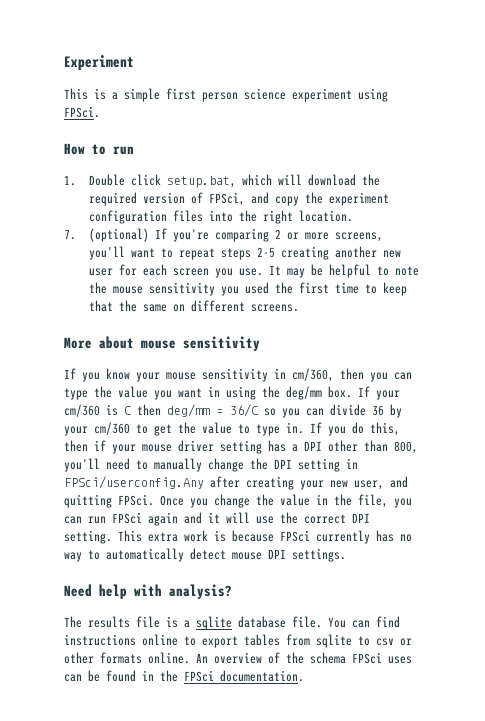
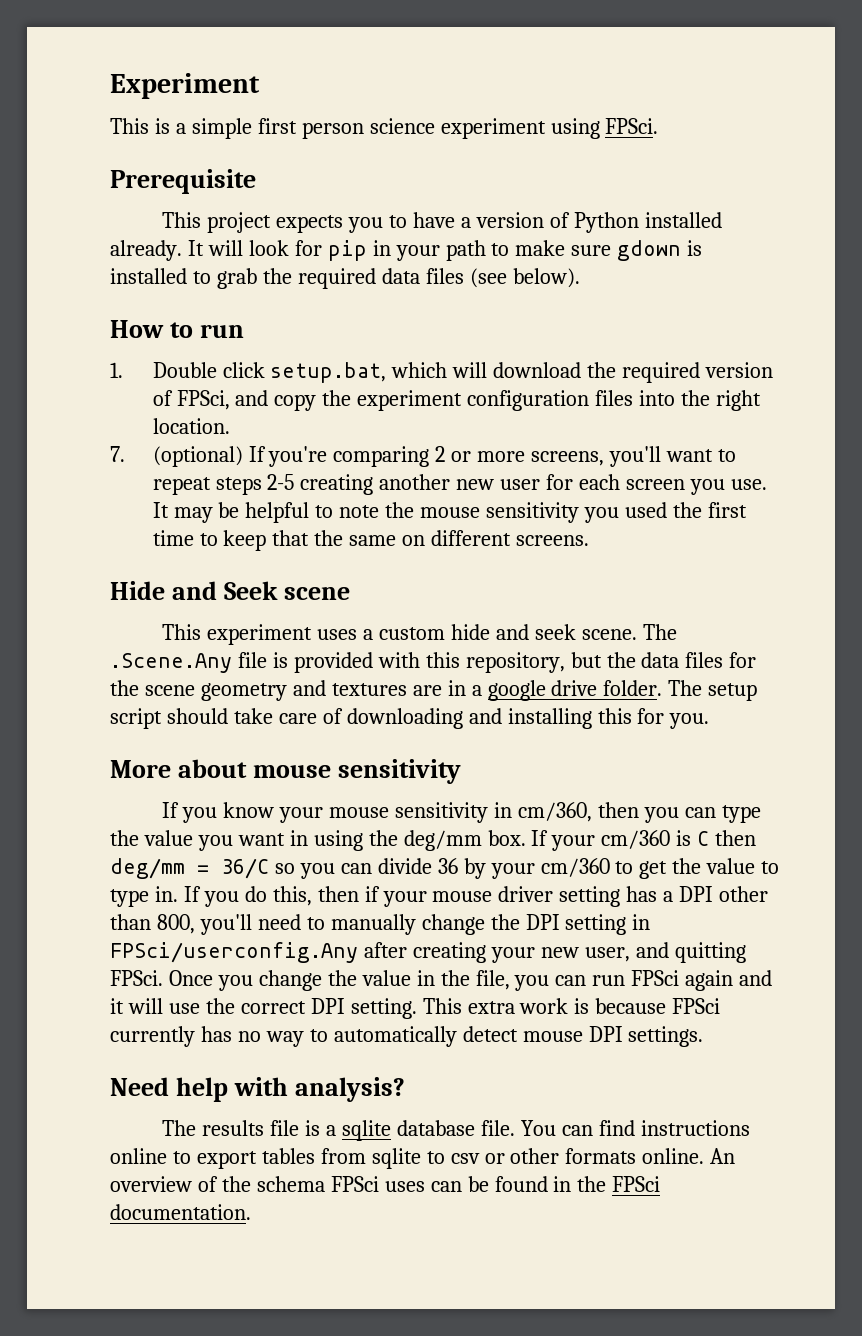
(100, 112) none -> [110,169,256,194] [162,212,722,233] [110,240,703,261] [110,268,580,289] // Prerequisite // This project expects you to have a version of Python installed already. It will look for pip in your path to make sure gdown is installed to grab the required data files (see below).
(300, 308) none -> [110,581,350,600] [162,624,677,645] [110,652,757,673] [110,680,758,701] [110,708,710,729] // Hide and Seek scene // This experiment uses a custom hide and seek scene. The .Scene.Any file is provided with this repository, but the data files for the scene geometry and textures are in a google drive folder. The setup script should take care of downloading and installing this for you.

